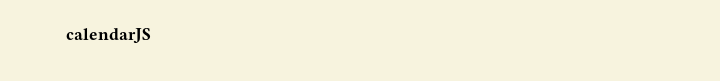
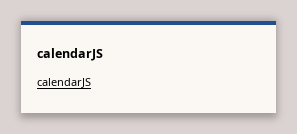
[66,28,151,44] calendarJS -> [37,48,103,61] [37,78,91,88] calendarJS // calendarJS

